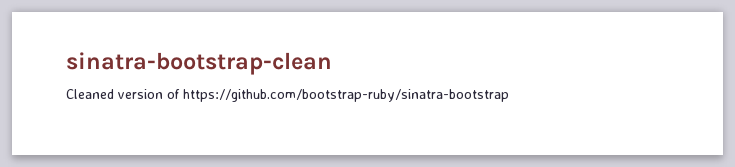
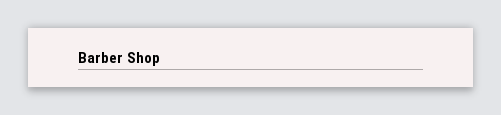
[66,52,332,75] [66,89,509,102] sinatra-bootstrap-clean // Cleaned version of https://github.com/bootstrap-ruby/sinatra-bootstrap -> [78,52,160,66] Barber Shop

